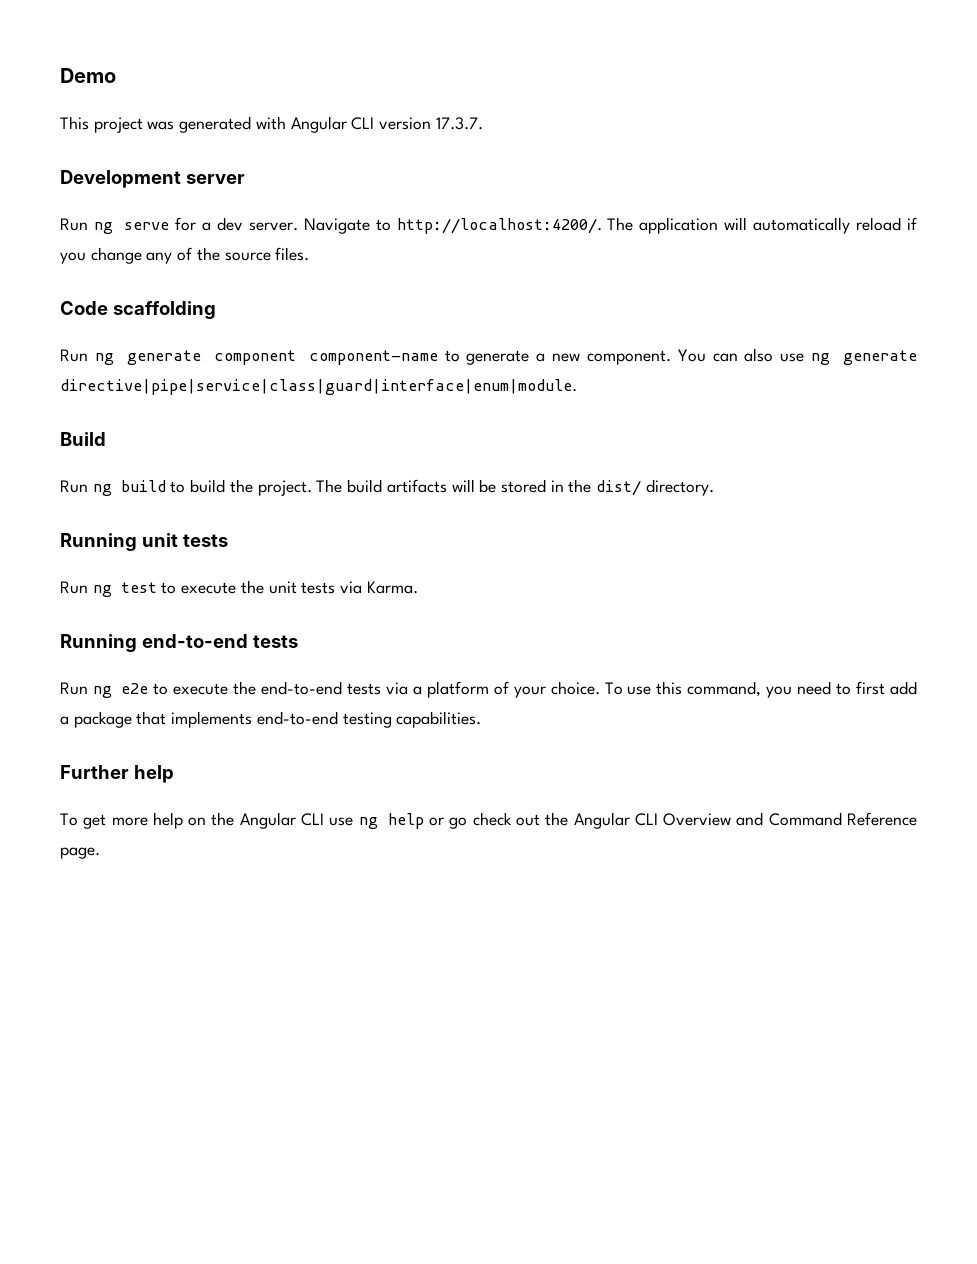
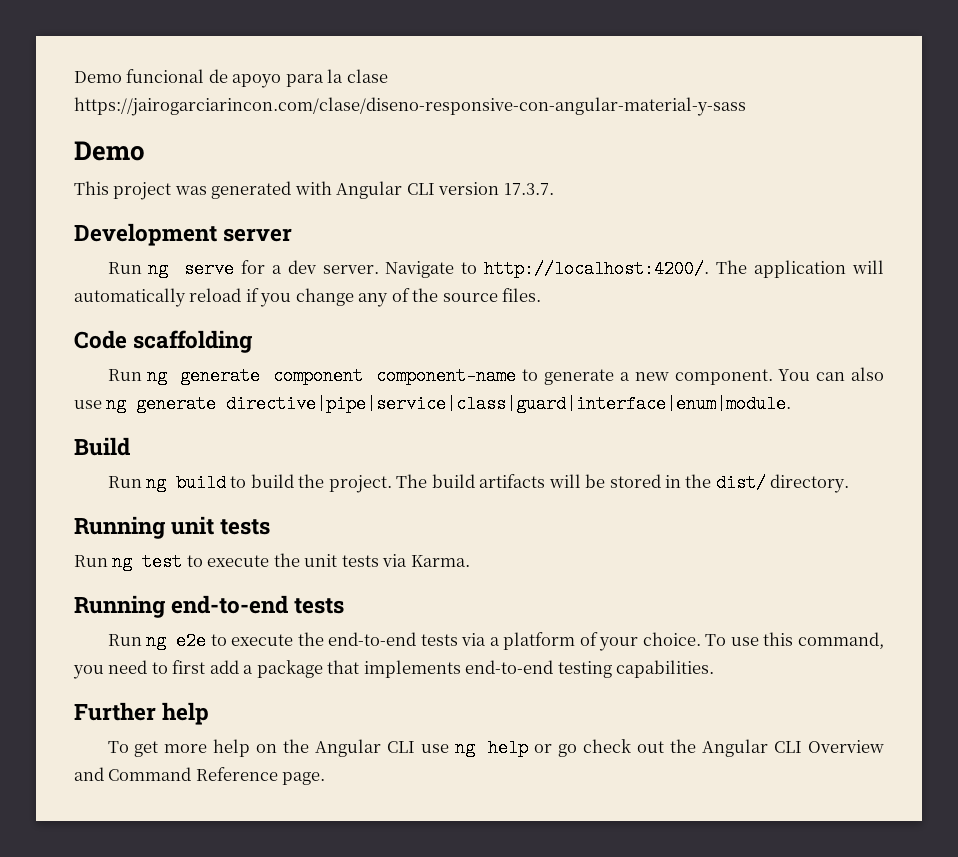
[60,68,116,83] Demo -> [74,69,388,88] [74,97,746,116] [74,141,145,161] Demo funcional de apoyo para la clase https://jairogarciarincon.com/clase/diseno-responsive-con-angular-material-y-sass // Demo

